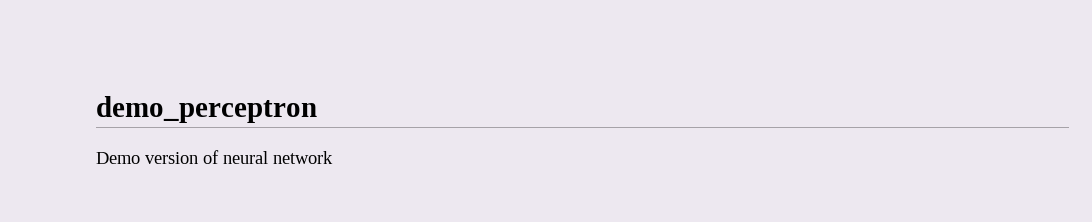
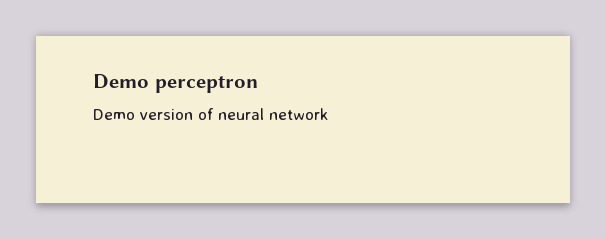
[96,96,317,123] demo_perceptron -> [93,74,258,93] Demo perceptron

